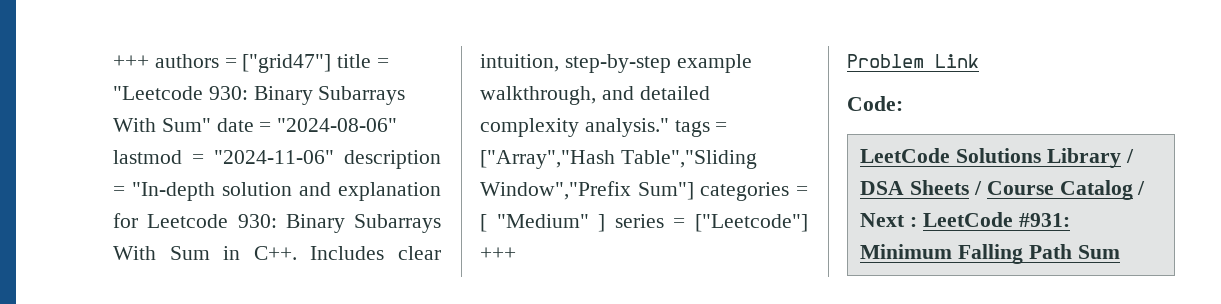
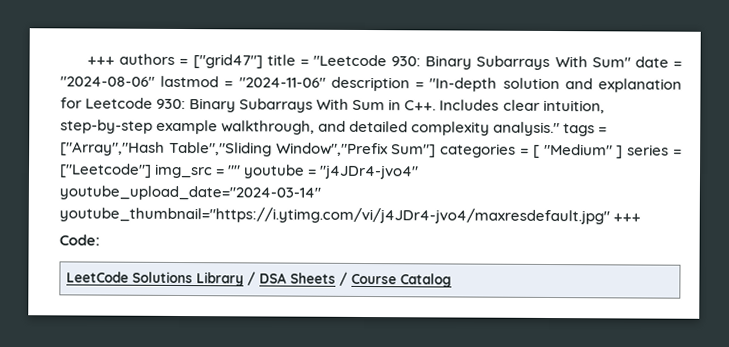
[480,247,516,260] [847,54,979,68] +++ // Problem Link -> [154,163,420,180] [59,185,321,201] [59,206,642,225] img_src = "" youtube = "j4JDr4-jvo4" youtube_upload_date="2024-03-14" youtube_thumbnail="https://i.ytimg.com/vi/j4JDr4-jvo4/maxresdefault.jpg" +++
[1137,181,1146,195] [860,212,1070,227] [860,244,1120,264] / Next : LeetCode #931: Minimum Falling Path Sum -> (452, 280) none

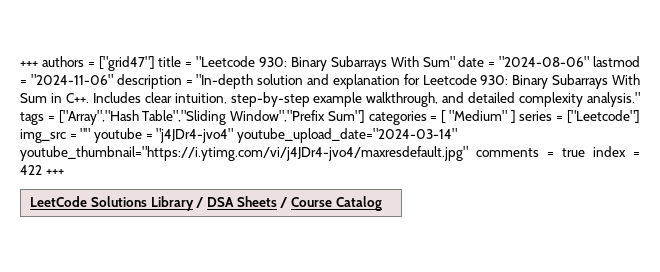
[613,213,642,222] [59,234,100,246] +++ // Code: -> [476,146,640,157] [20,165,64,175] comments = true index = 422 +++

